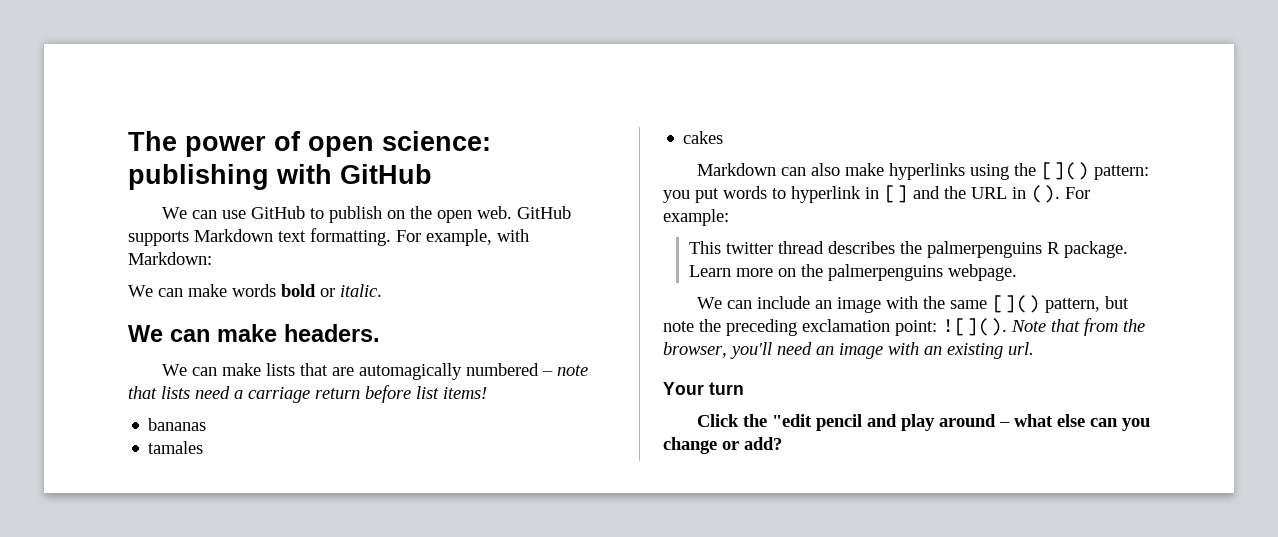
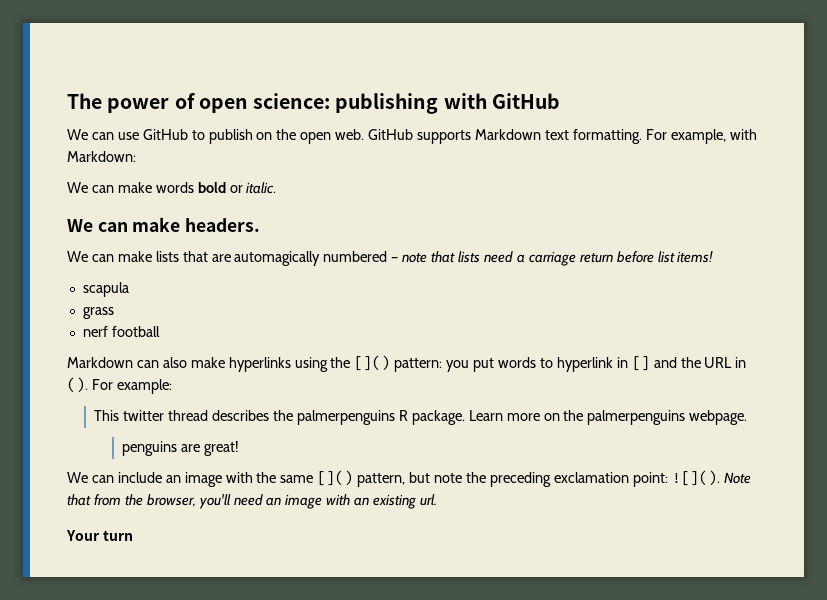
[148,418,207,431] [148,441,204,454] [683,131,724,144] bananas // tamales // cakes -> [82,282,129,297] [82,307,114,319] [82,326,160,337] scapula // grass // nerf football
(1017, 272) none -> [121,441,239,456] // penguins are great!
[696,414,1150,431] [663,437,782,454] // Click the "edit pencil and play around – what else can you change or add? -> (133, 535) none

